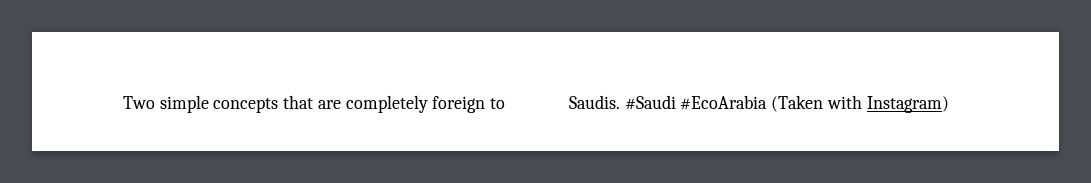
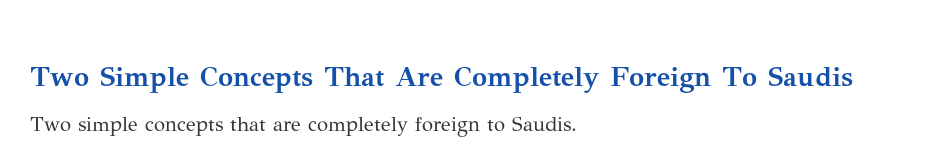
[123,96,155,109] Two -> [30,66,853,93] [30,117,71,132] Two Simple Concepts That Are Completely Foreign To Saudis // Two
[624,95,949,113] #Saudi #EcoArabia (Taken with Instagram) -> (577, 123) none

